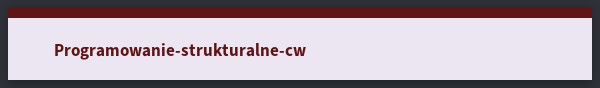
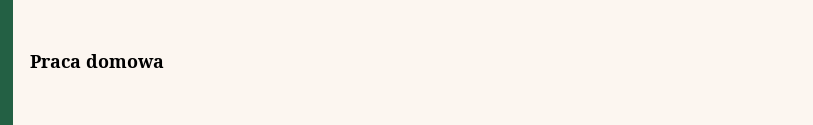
[54,43,306,60] Programowanie-strukturalne-cw -> [30,54,164,68] Praca domowa

